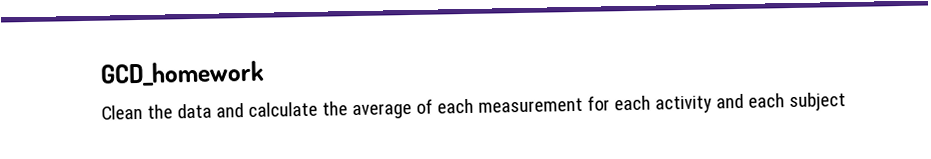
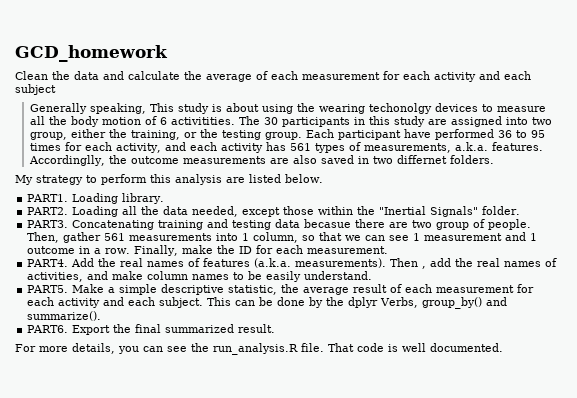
(846, 102) none -> [29,103,546,114] [29,116,552,127] [29,129,545,140] [29,142,543,153] [28,155,494,166] [15,174,323,185] [27,193,165,204] [27,206,521,217] [27,219,532,230] [27,232,538,243] [27,245,389,256] [27,258,558,269] [27,271,373,282] [27,284,535,295] [27,297,508,309] [27,311,102,321] [27,324,276,335] [15,343,503,355] // Generally speaking, This study is about using the wearing techonolgy devices to measure all the body motion of 6 activitities. The 30 participants in this study are assigned into two group, either the training, or the testing group. Each participant have performed 36 to 95 times for each activity, and each activity has 561 types of measurements, a.k.a. features. Accordinglly, the outcome measurements are also saved in two differnet folders. // My strategy to perform this analysis are listed below. // PART1. Loading library. // PART2. Loading all the data needed, except those within the "Inertial Signals" folder. // PART3. Concatenating training and testing data becasue there are two group of people. Then, gather 561 measurements into 1 column, so that we can see 1 measurement and 1 outcome in a row. Finally, make the ID for each measurement. // PART4. Add the real names of features (a.k.a. measurements). Then , add the real names of activities, and make column names to be easily understand. // PART5. Make a simple descriptive statistic, the average result of each measurement for each activity and each subject. This can be done by the dplyr Verbs, group_by() and summarize(). // PART6. Export the final summarized result. // For more details, you can see the run_analysis.R file. That code is well documented.

